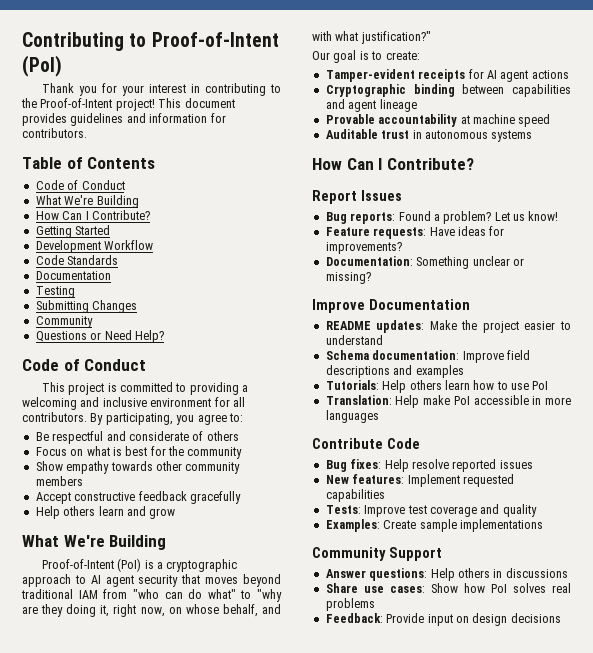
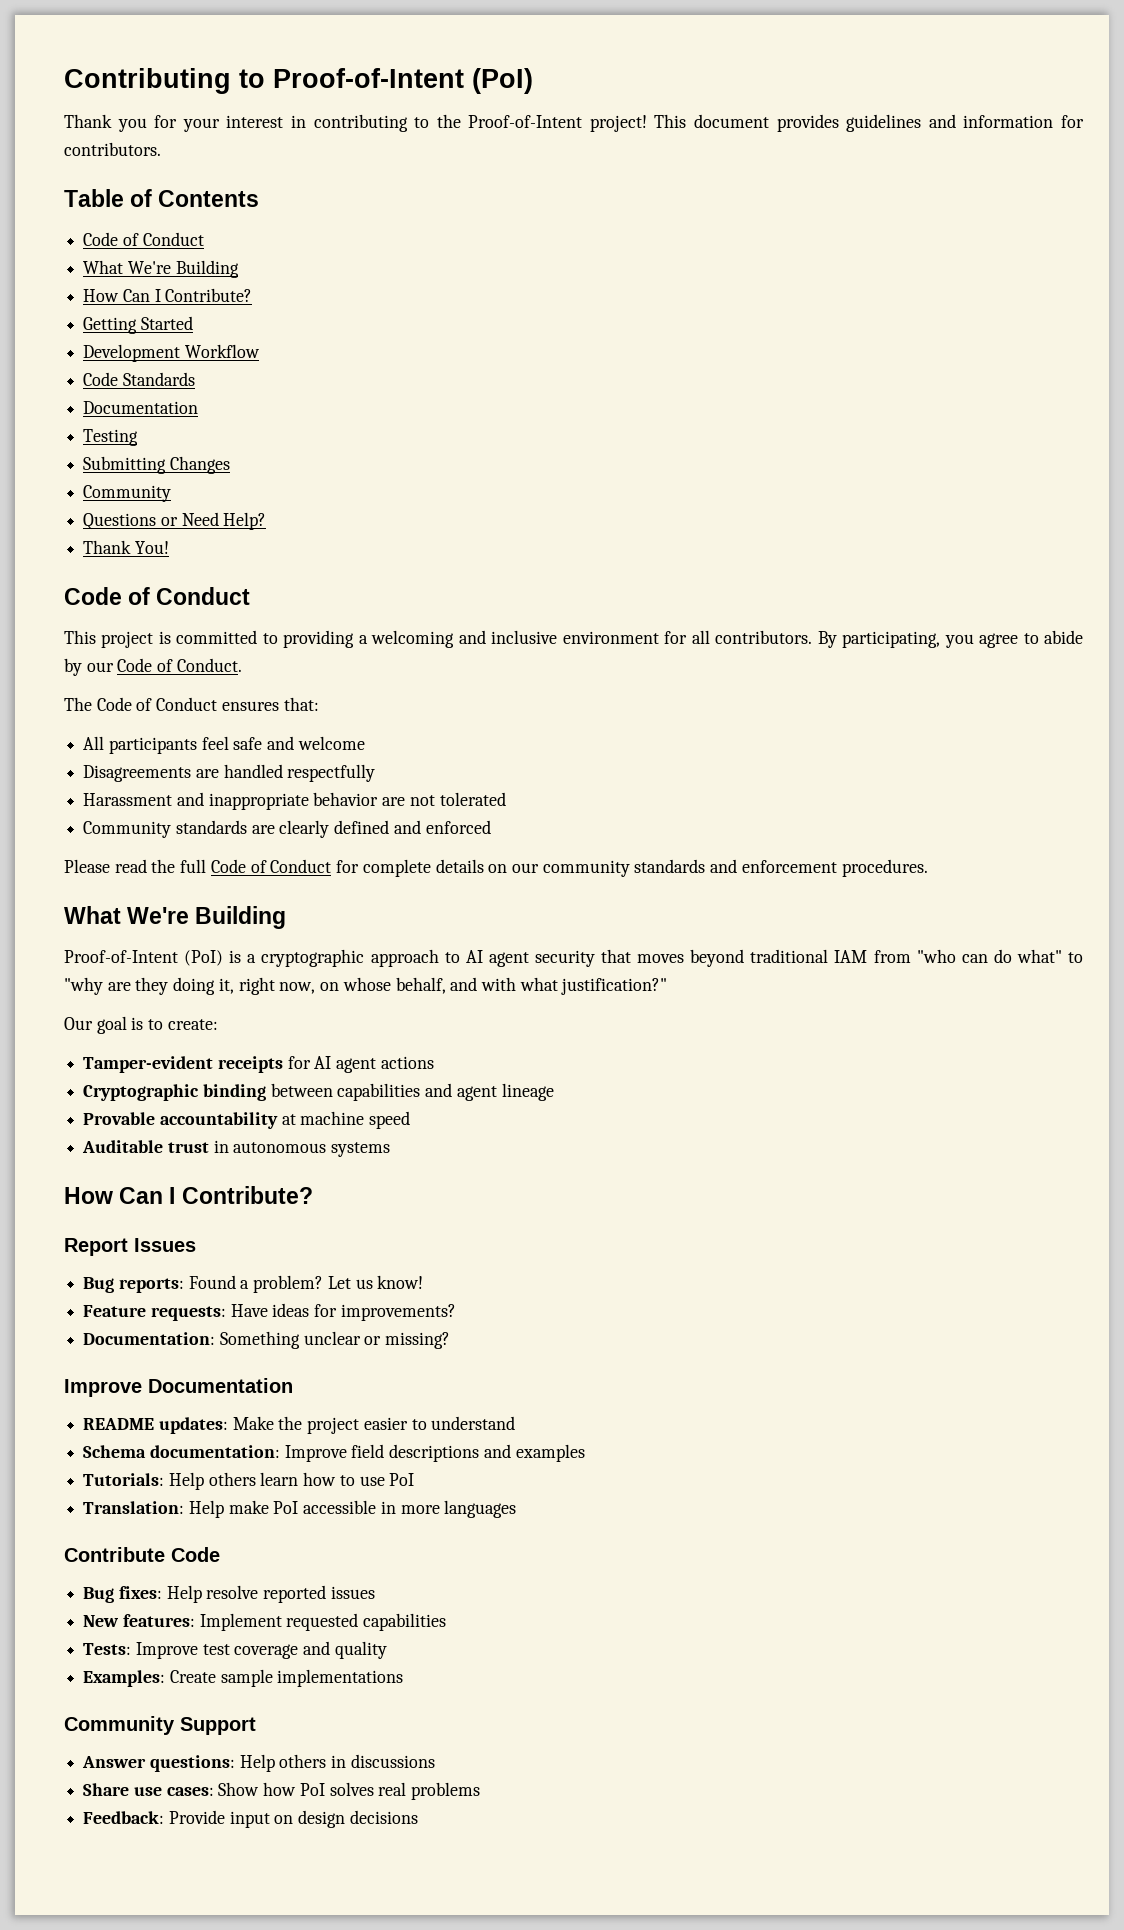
(164, 336) none -> [83,540,169,554] // Thank You!
[228,413,243,422] [35,431,239,444] [35,446,243,459] [35,461,241,474] [35,476,83,486] [35,491,241,504] [35,506,176,519] to: // Be respectful and considerate of others // Focus on what is best for the community // Show empathy towards other community members // Accept constructive feedback gracefully // Help others learn and grow -> [1023,630,1084,644] [64,658,242,676] [64,697,319,711] [83,736,365,754] [83,764,376,782] [83,792,506,810] [83,820,491,838] [64,859,928,877] to abide by our Code of Conduct. // The Code of Conduct ensures that: // All participants feel safe and welcome // Disagreements are handled respectfully // Harassment and inappropriate behavior are not tolerated // Community standards are clearly defined and enforced // Please read the full Code of Conduct for complete details on our community standards and enforcement procedures.

